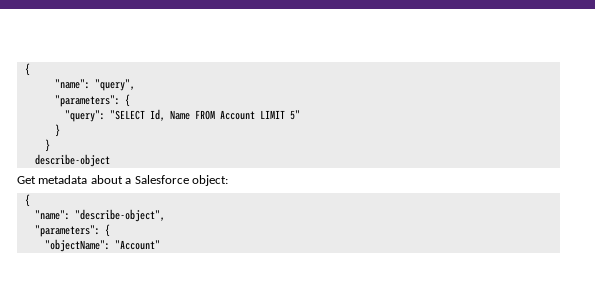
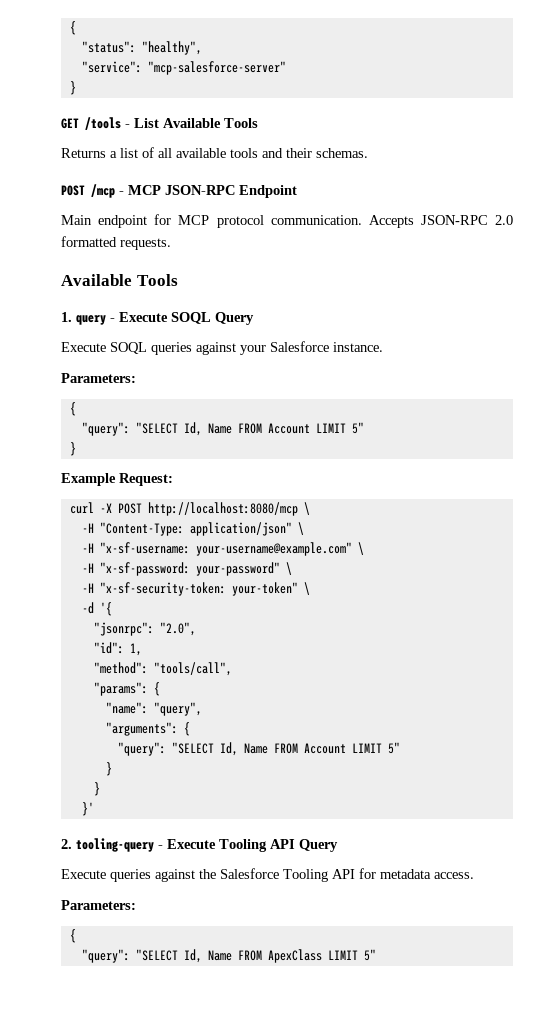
[24,63,30,76] { -> [69,21,76,35] [81,41,202,55] [81,61,286,75] [69,81,76,95] [61,117,258,130] [61,147,368,158] [61,184,297,198] [61,214,513,228] [61,236,171,250] [61,274,178,286] [61,312,254,325] [61,341,383,355] [61,373,136,383] [69,402,76,416] [81,422,364,436] [69,442,76,456] [61,473,173,486] [69,502,310,516] [81,522,304,536] [81,542,364,556] [81,562,292,576] [81,582,310,596] [81,602,112,616] [93,622,196,636] [93,642,142,656] [93,662,232,676] [93,682,160,696] { // "status": "healthy", // "service": "mcp-salesforce-server" // } // GET /tools - List Available Tools // Returns a list of all available tools and their schemas. // POST /mcp - MCP JSON-RPC Endpoint // Main endpoint for MCP protocol communication. Accepts JSON-RPC 2.0 formatted requests. // Available Tools // 1. query - Execute SOQL Query // Execute SOQL queries against your Salesforce instance. // Parameters: // { // "query": "SELECT Id, Name FROM Account LIMIT 5" // } // Example Request: // curl -X POST http://localhost:8080/mcp \ // -H "Content-Type: application/json" \ // -H "x-sf-username: your-username@example.com" \ // -H "x-sf-password: your-password" \ // -H "x-sf-security-token: your-token" \ // -d '{ // "jsonrpc": "2.0", // "id": 1, // "method": "tools/call", // "params": {
[54,95,120,107] "parameters": -> [105,722,178,736] "arguments":
[34,154,110,167] [17,175,228,186] [24,194,30,207] [34,209,165,222] [34,224,110,237] [44,239,160,252] describe-object // Get metadata about a Salesforce object: // { // "name": "describe-object", // "parameters": { // "objectName": "Account" -> [81,802,94,816] [61,838,338,852] [61,868,474,882] [61,900,136,910] [69,929,76,943] [81,949,376,963] }' // 2. tooling-query - Execute Tooling API Query // Execute queries against the Salesforce Tooling API for metadata access. // Parameters: // { // "query": "SELECT Id, Name FROM ApexClass LIMIT 5"

